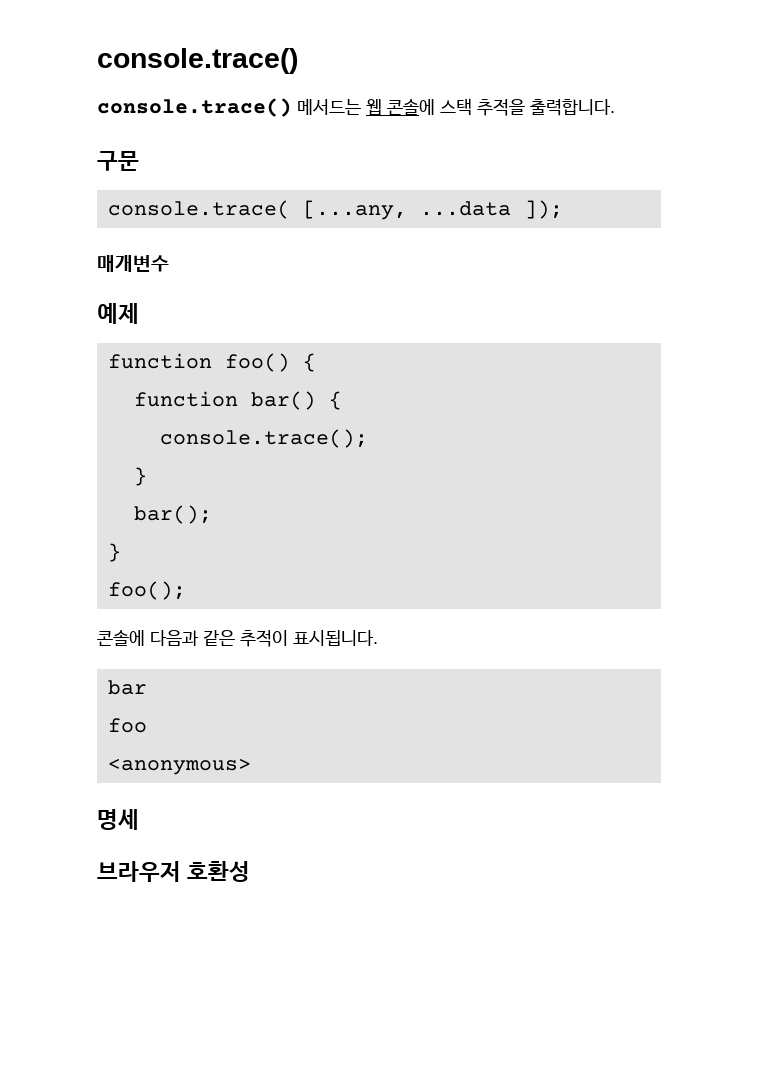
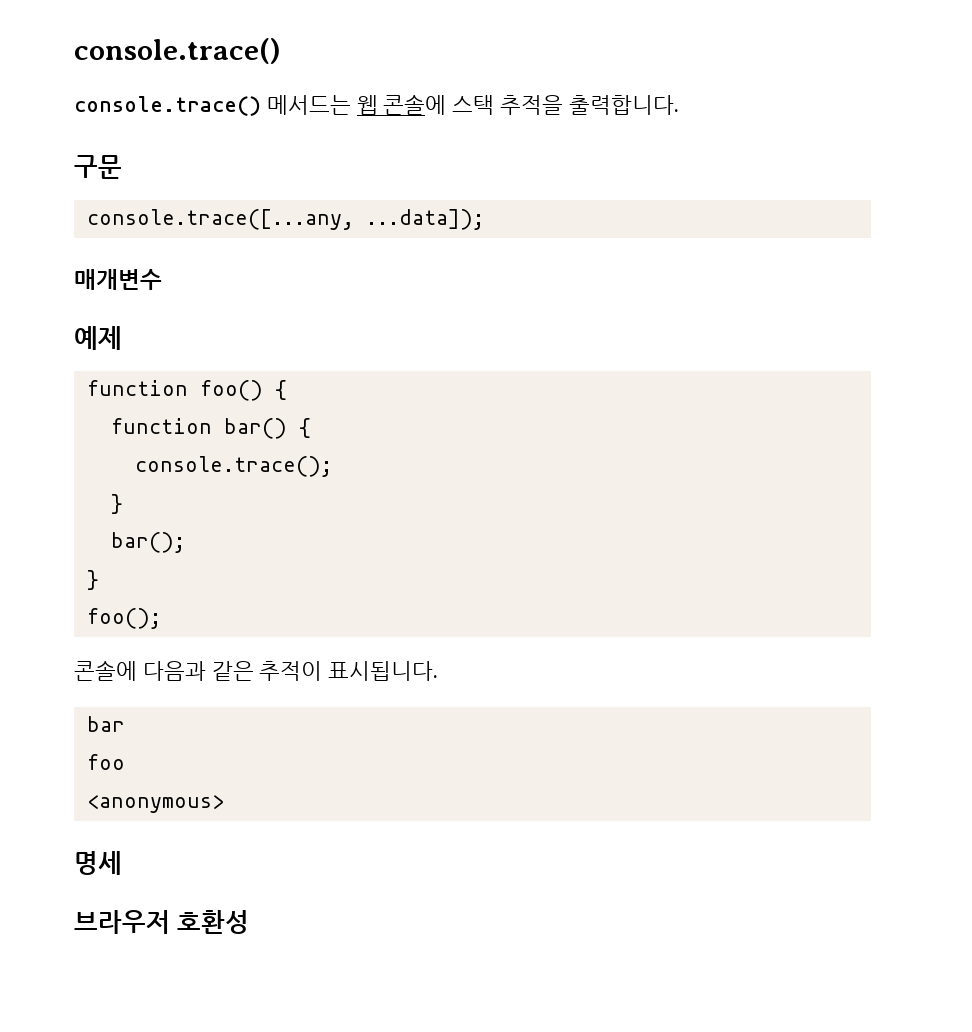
[107,200,563,220] console.trace( [...any, ...data ]); -> [86,209,484,230] console.trace([...any, ...data]);

